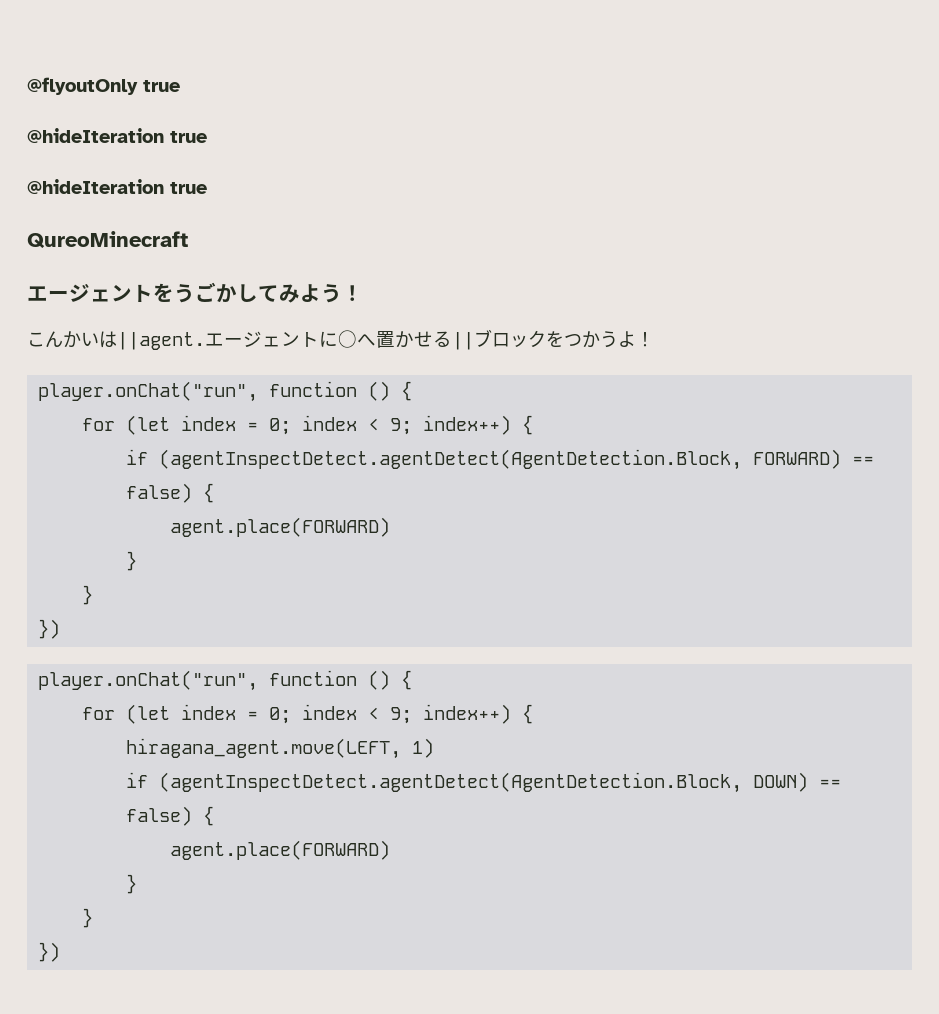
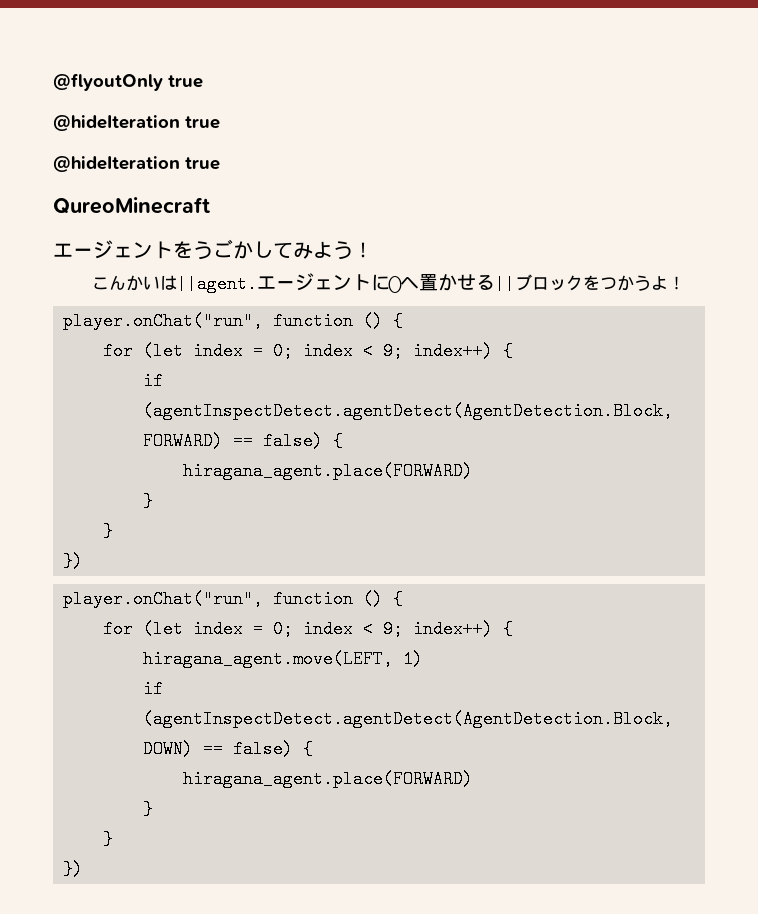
[169,517,390,537] agent.place(FORWARD) -> [183,462,474,480] hiragana_agent.place(FORWARD)
[169,840,390,860] agent.place(FORWARD) -> [183,770,474,788] hiragana_agent.place(FORWARD)

